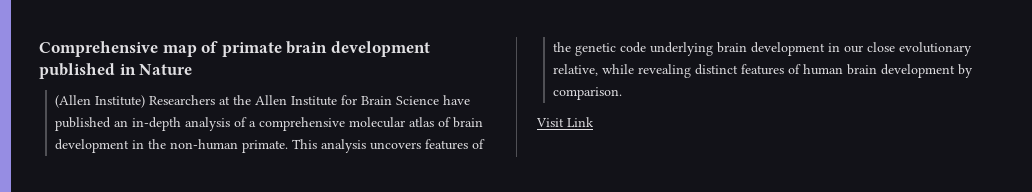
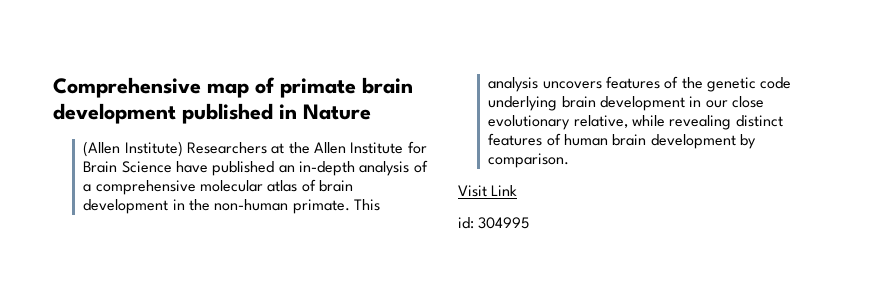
(594, 122) none -> [458,217,530,229] // id: 304995

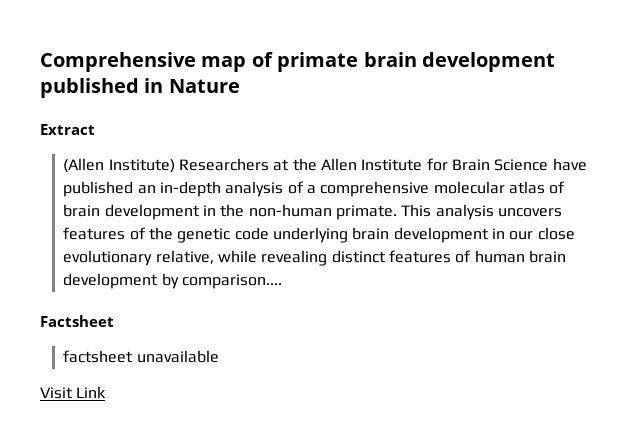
(371, 112) none -> [40,124,95,135] // Extract
[488,153,570,168] comparison. -> [182,274,283,289] [40,315,114,327] [63,350,219,363] comparison.... // Factsheet // factsheet unavailable
[458,217,530,229] // id: 304995 -> (107, 392) none

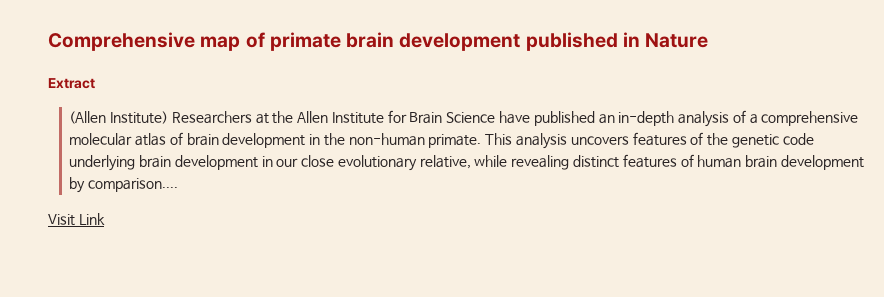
[40,315,114,327] [63,350,219,363] // Factsheet // factsheet unavailable -> (178, 185) none

